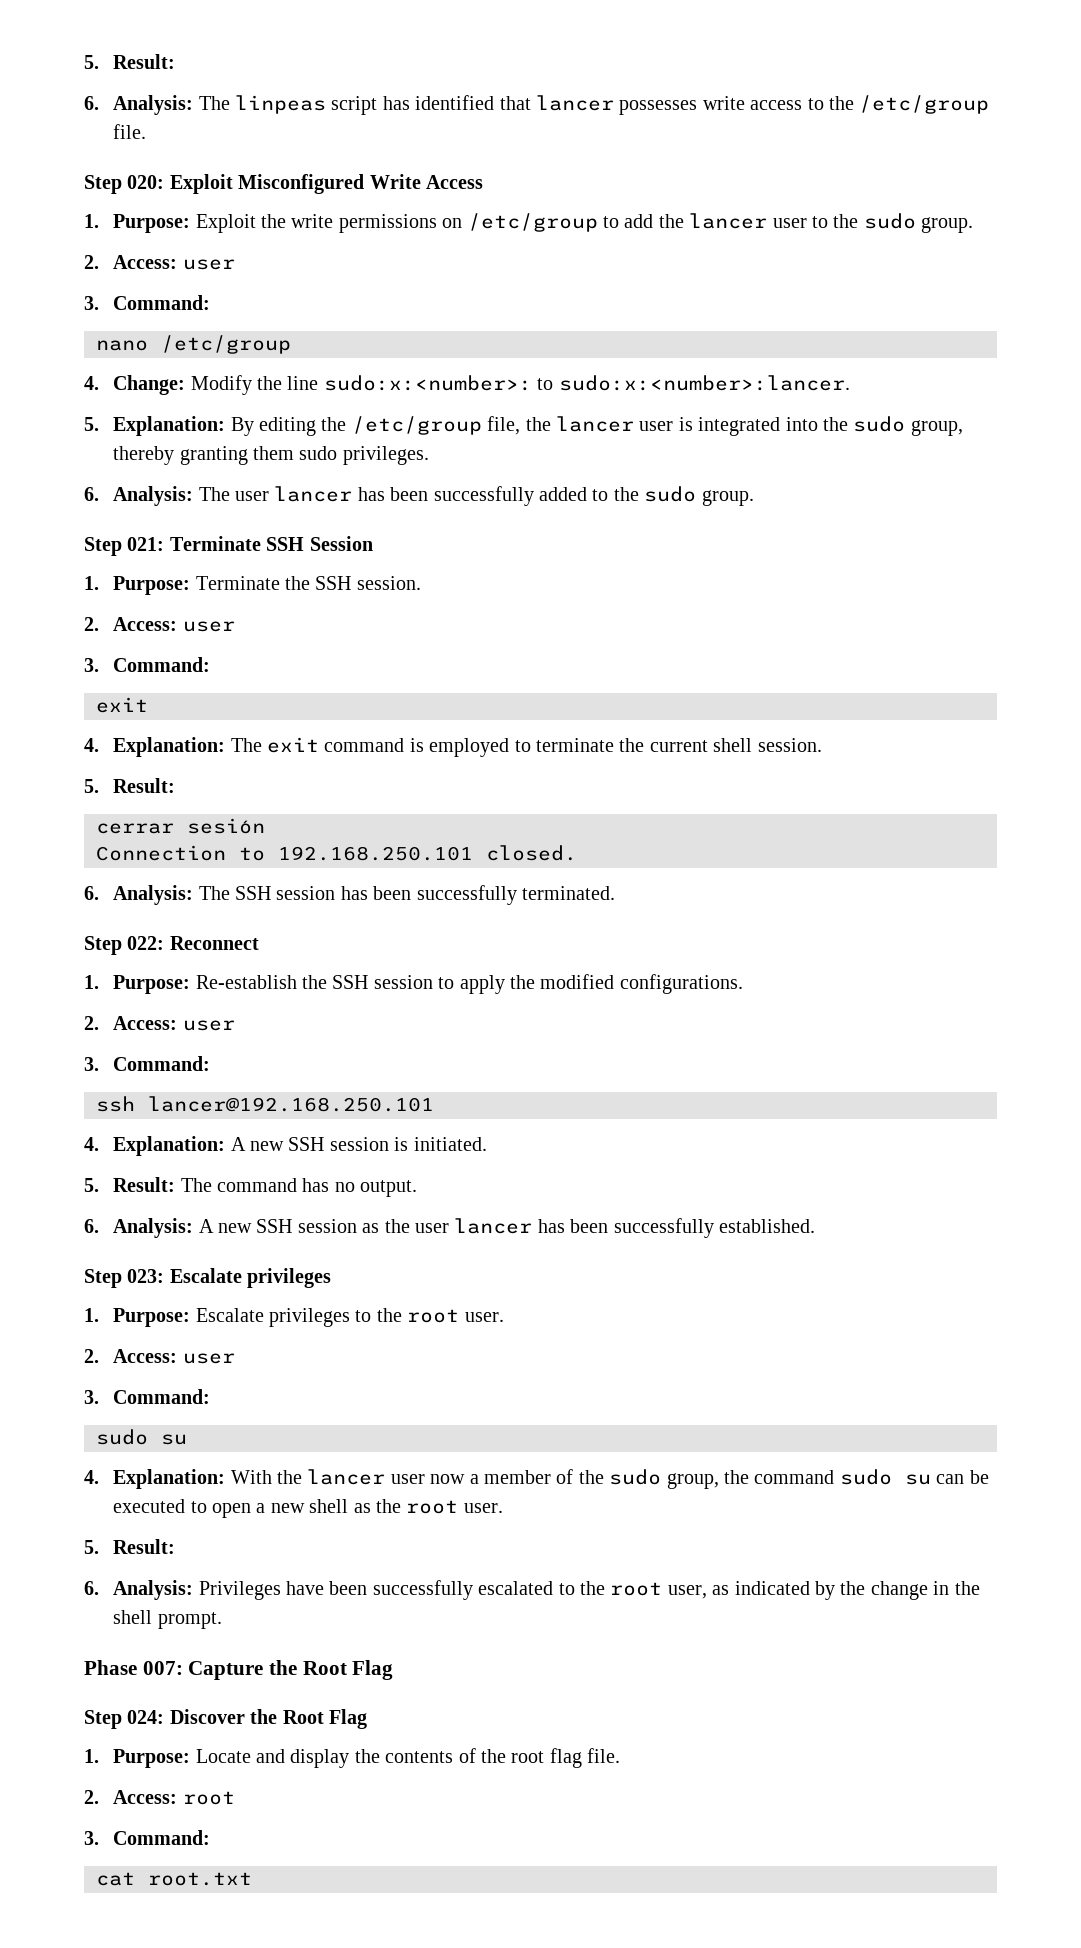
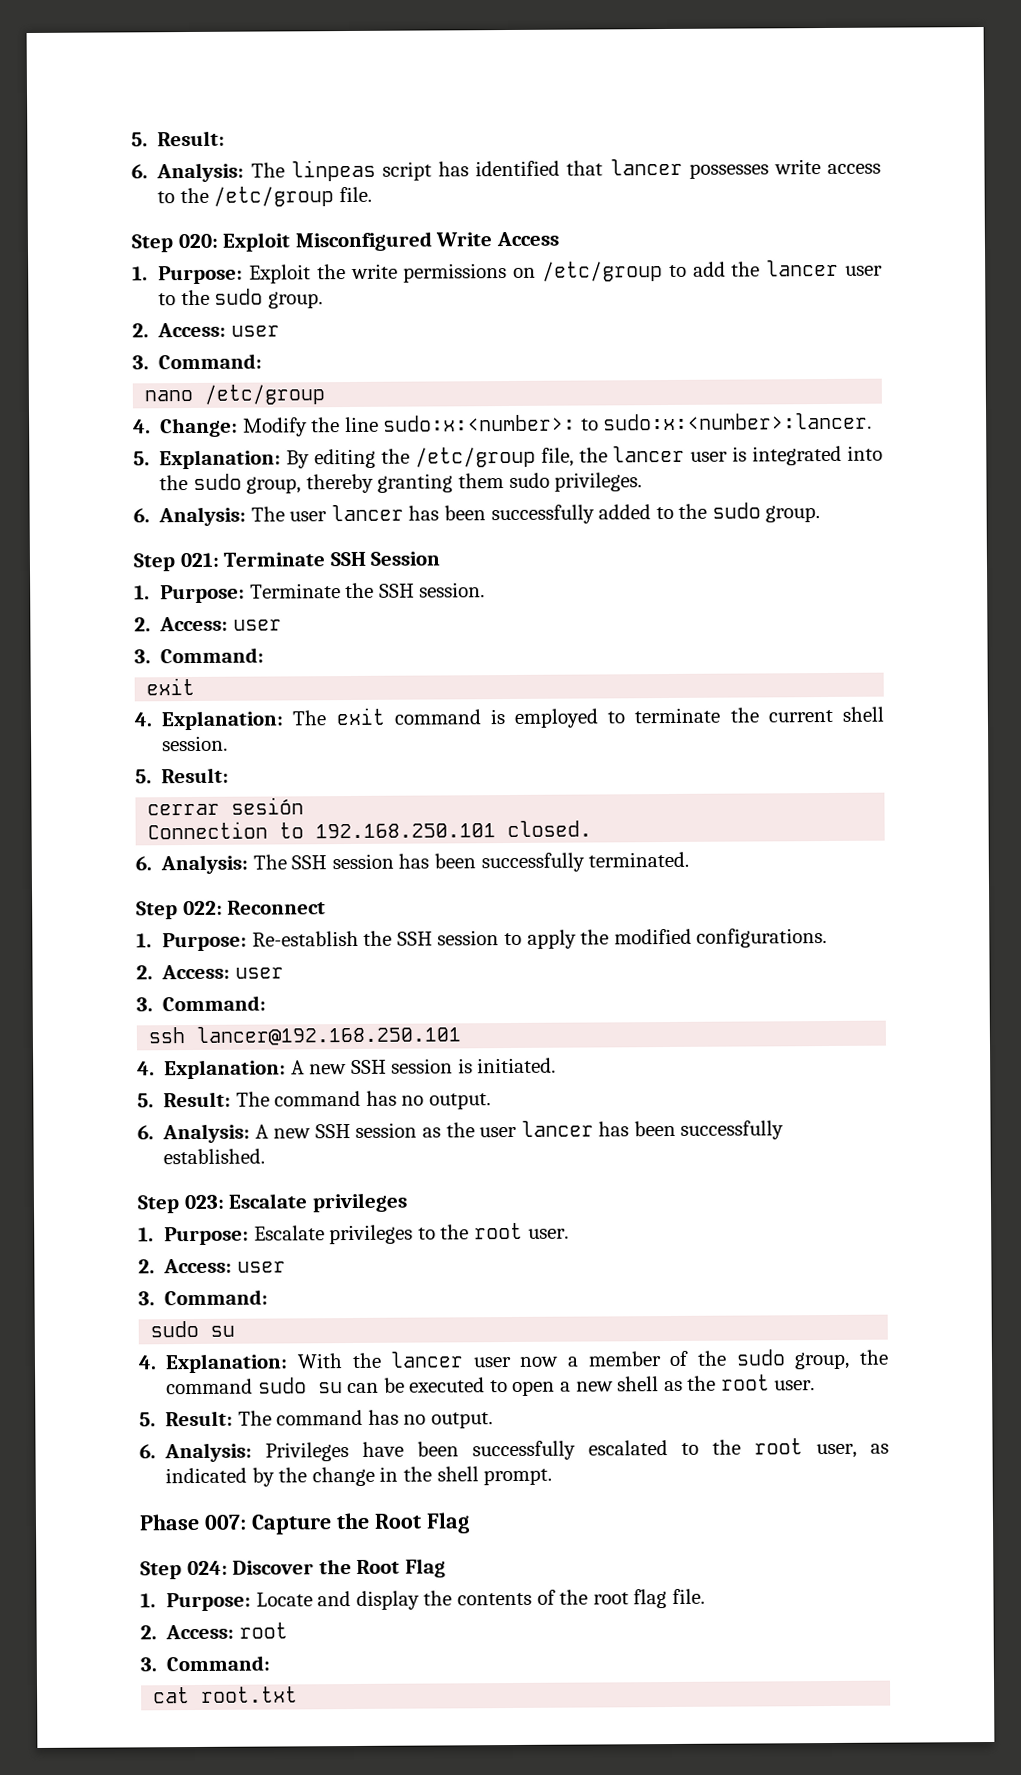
(176, 1546) none -> [237,1409,494,1429] The command has no output.

